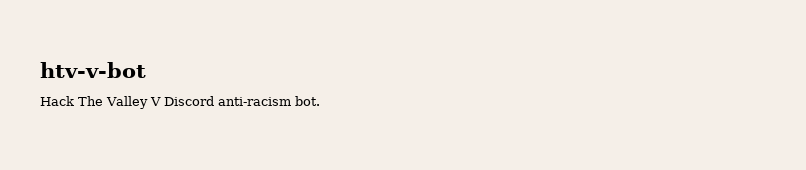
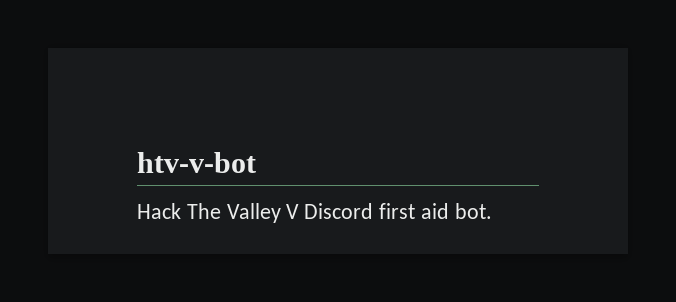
[217,97,291,106] anti-racism -> [379,203,449,219] first aid

